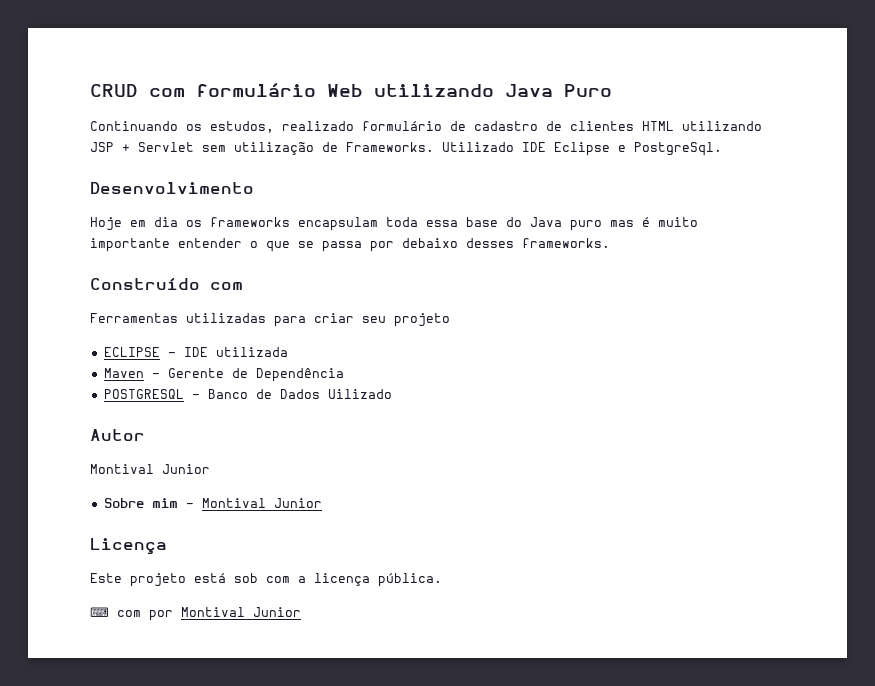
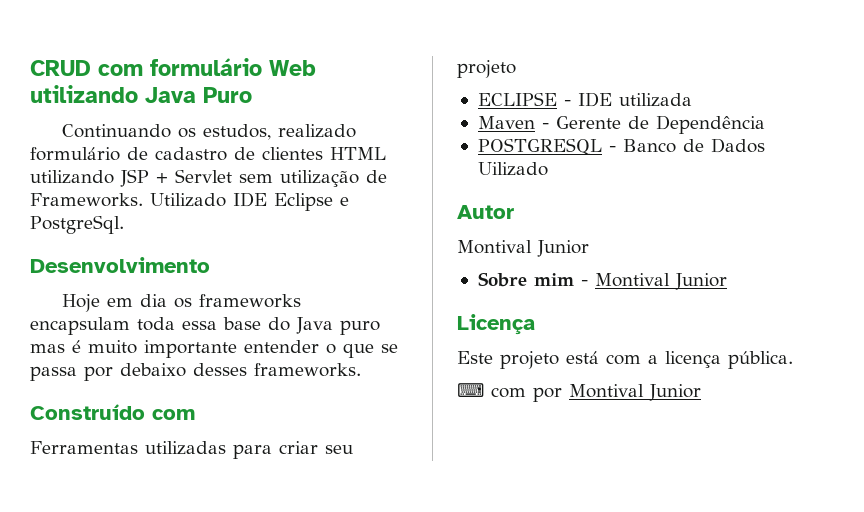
[234,573,258,583] sob -> (599, 357) none

